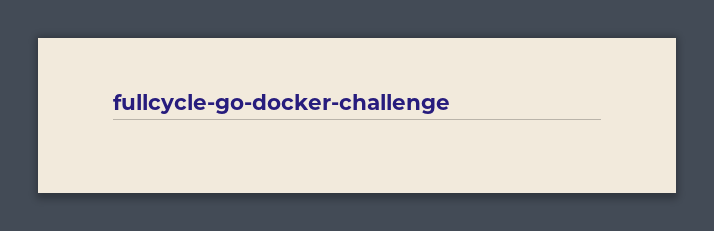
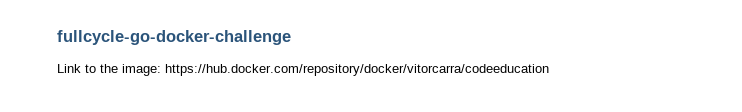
(450, 104) none -> [57,64,549,76] // Link to the image: https://hub.docker.com/repository/docker/vitorcarra/codeeducation

